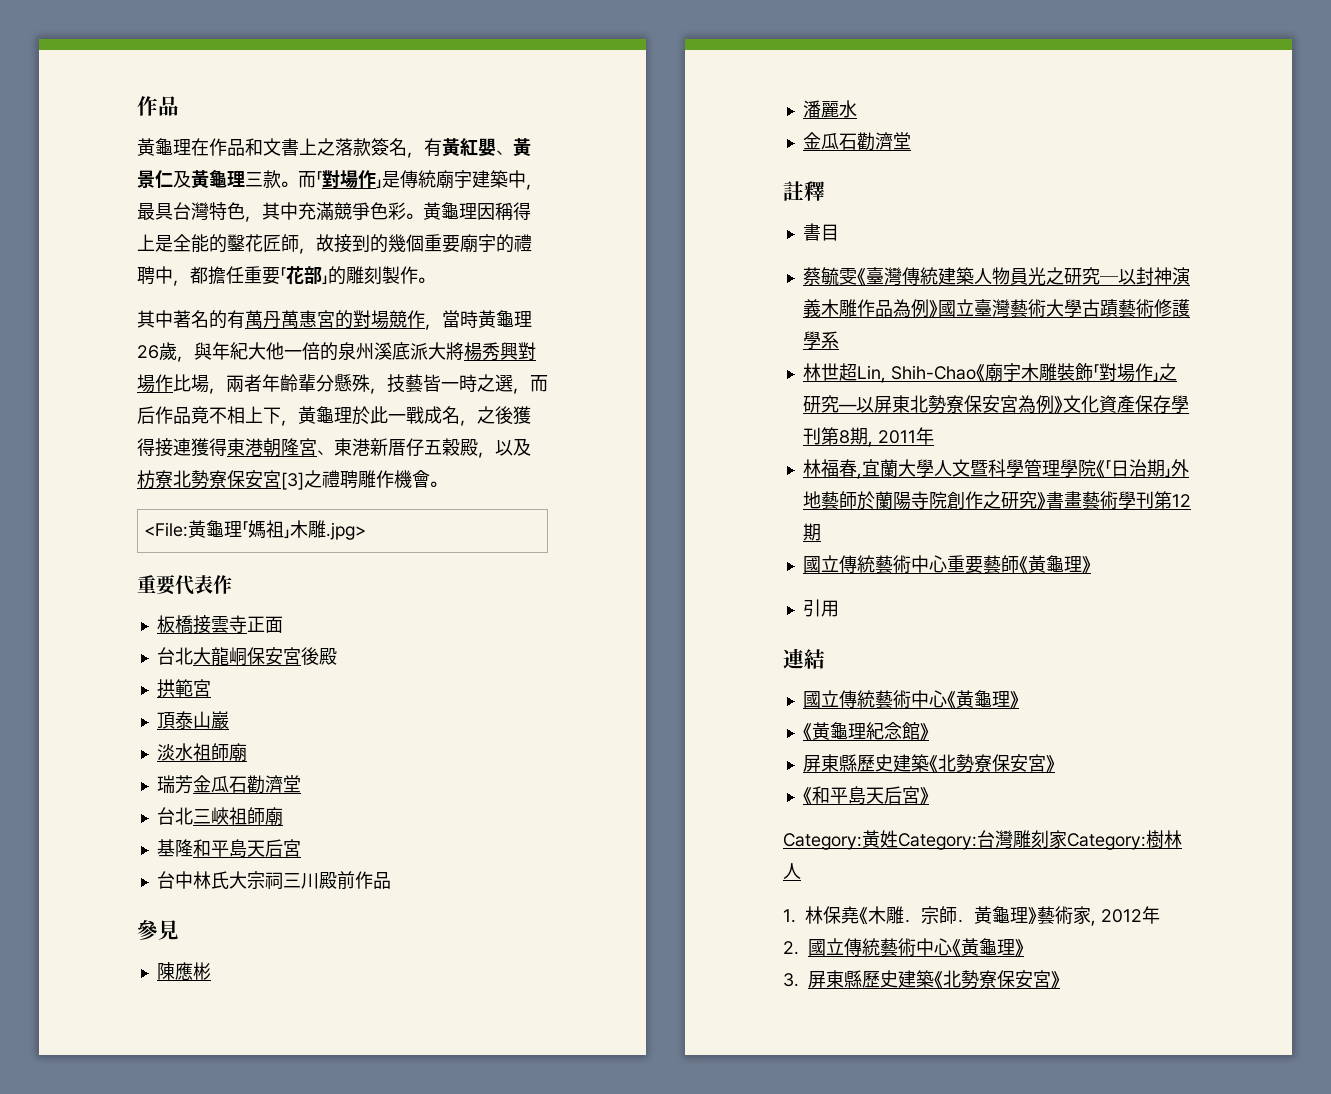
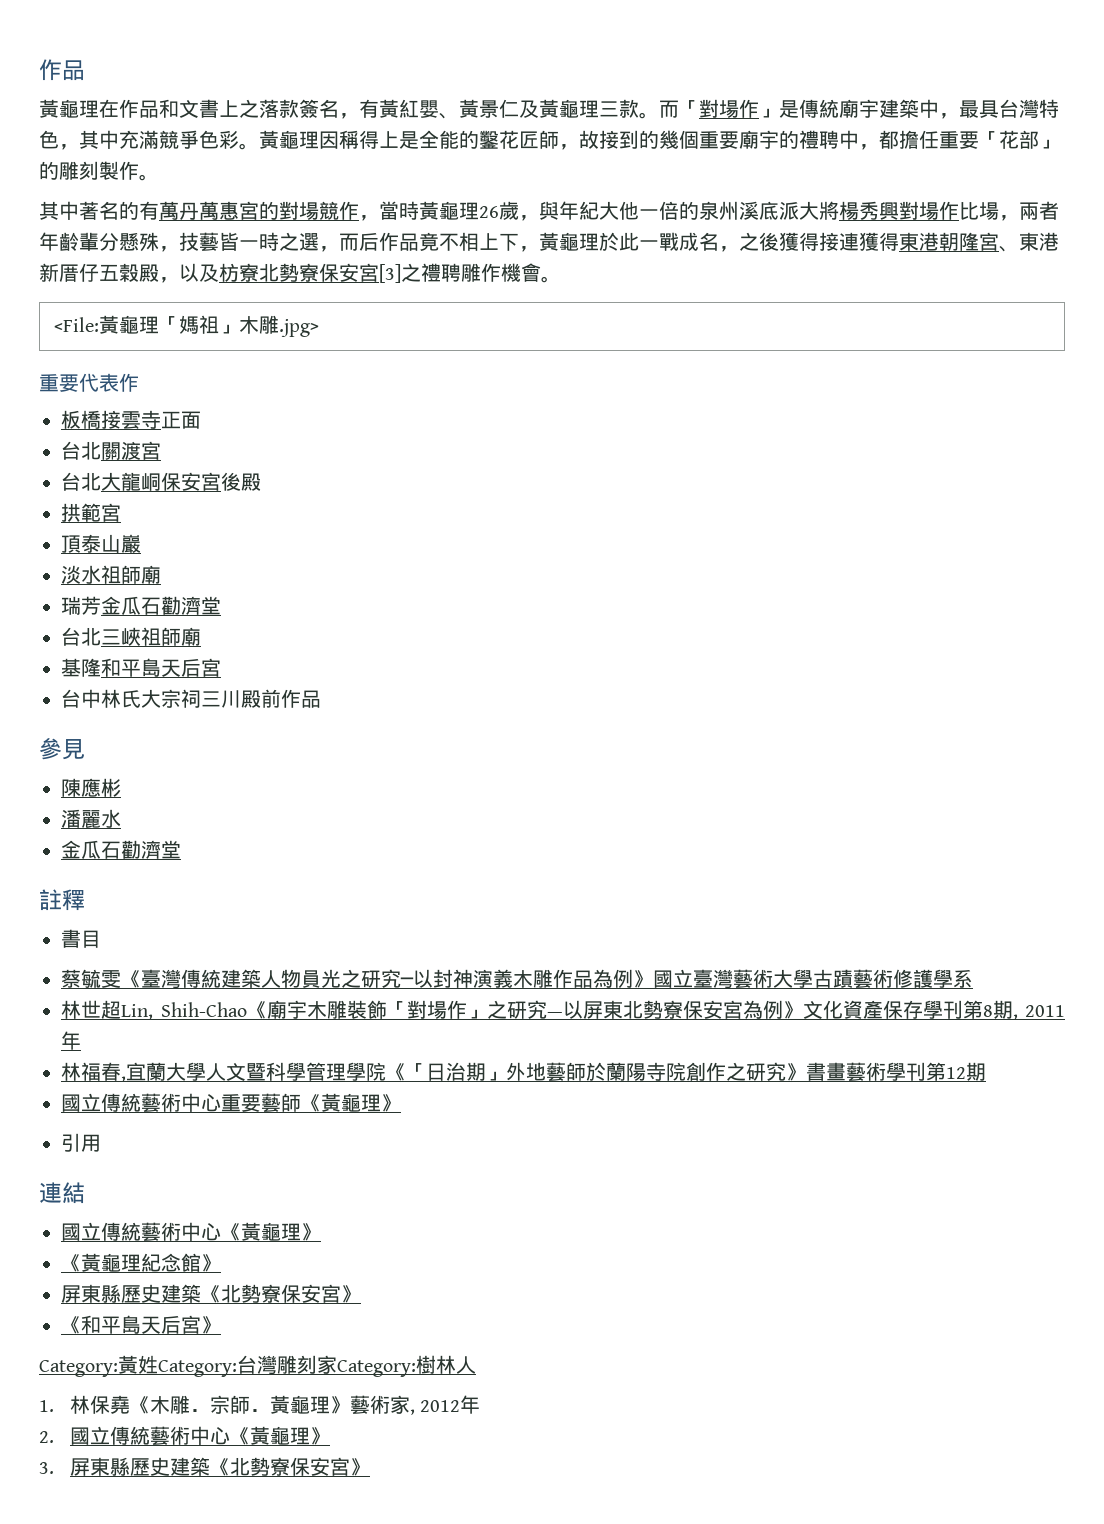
(283, 624) none -> [61,441,161,460] // 台北關渡宮

